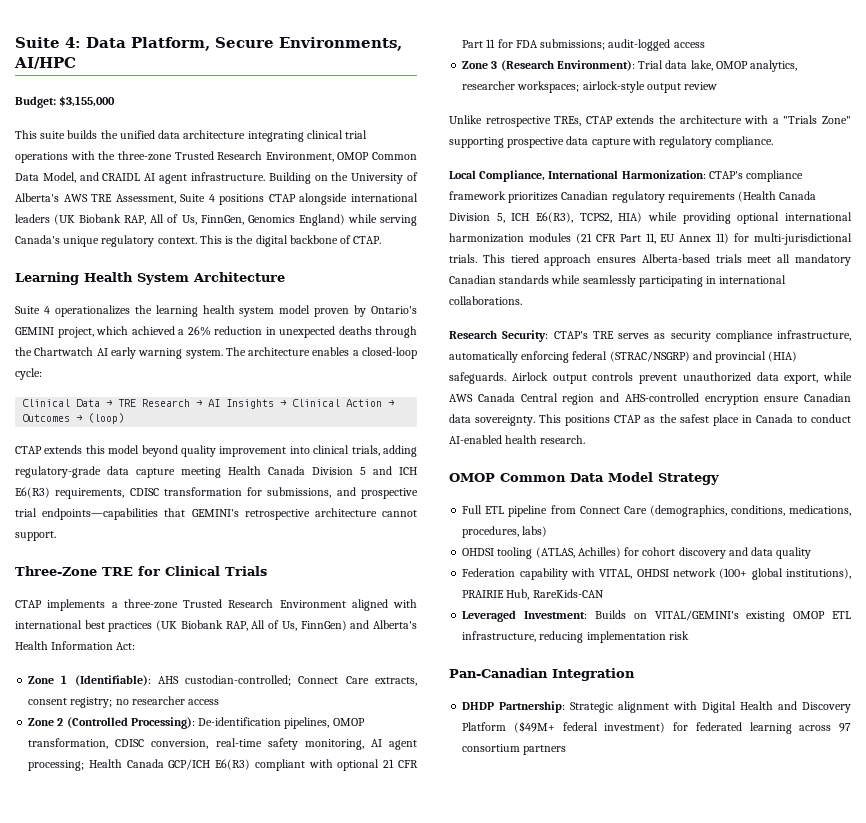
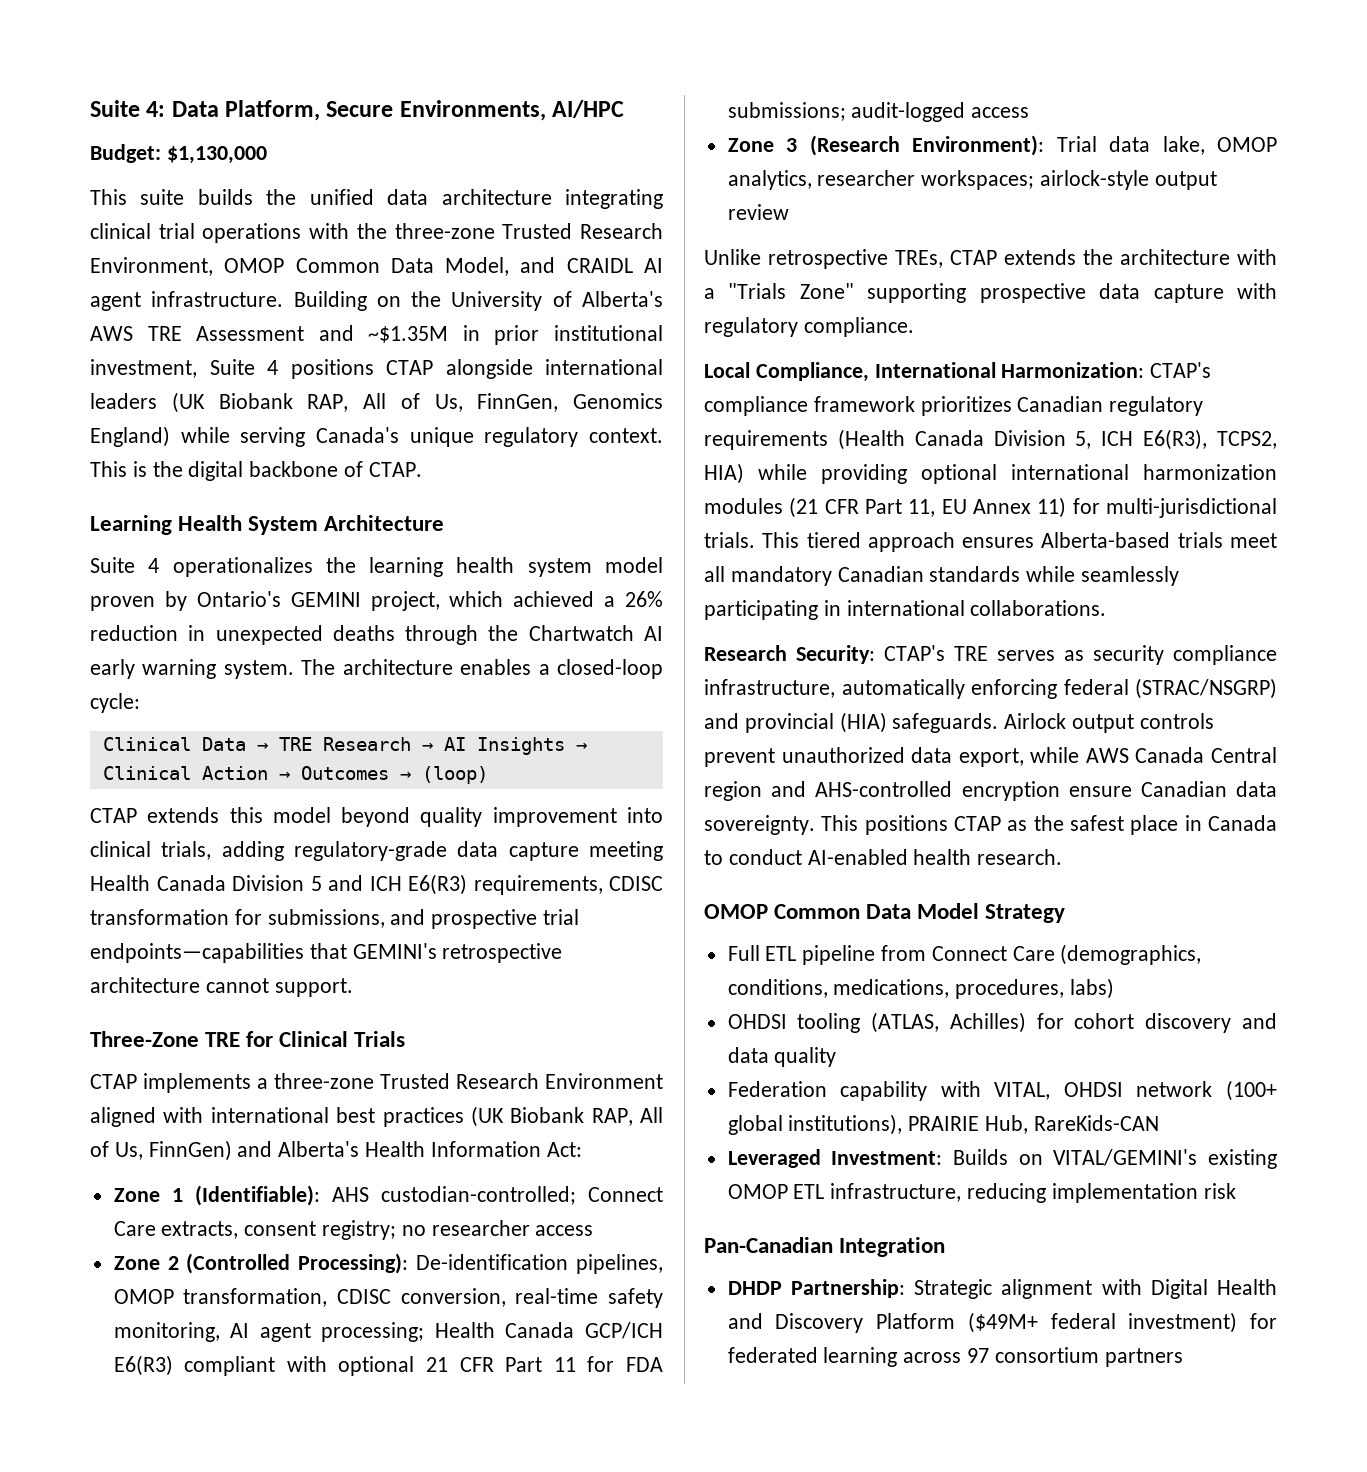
[59,96,116,107] $3,155,000 -> [166,146,267,164] $1,130,000
[115,194,176,204] Assessment, -> [196,325,663,345] [90,359,197,378] Assessment and ~$1.35M in prior institutional investment,

